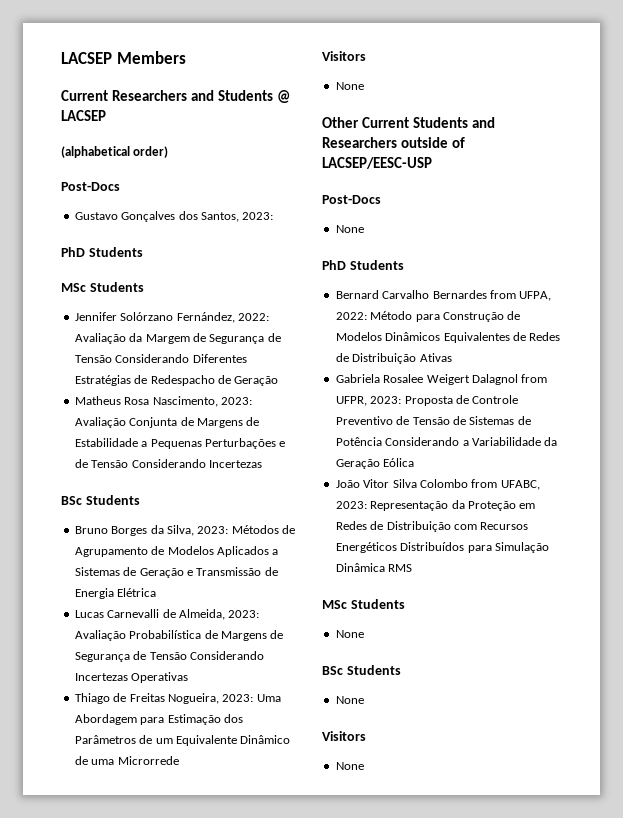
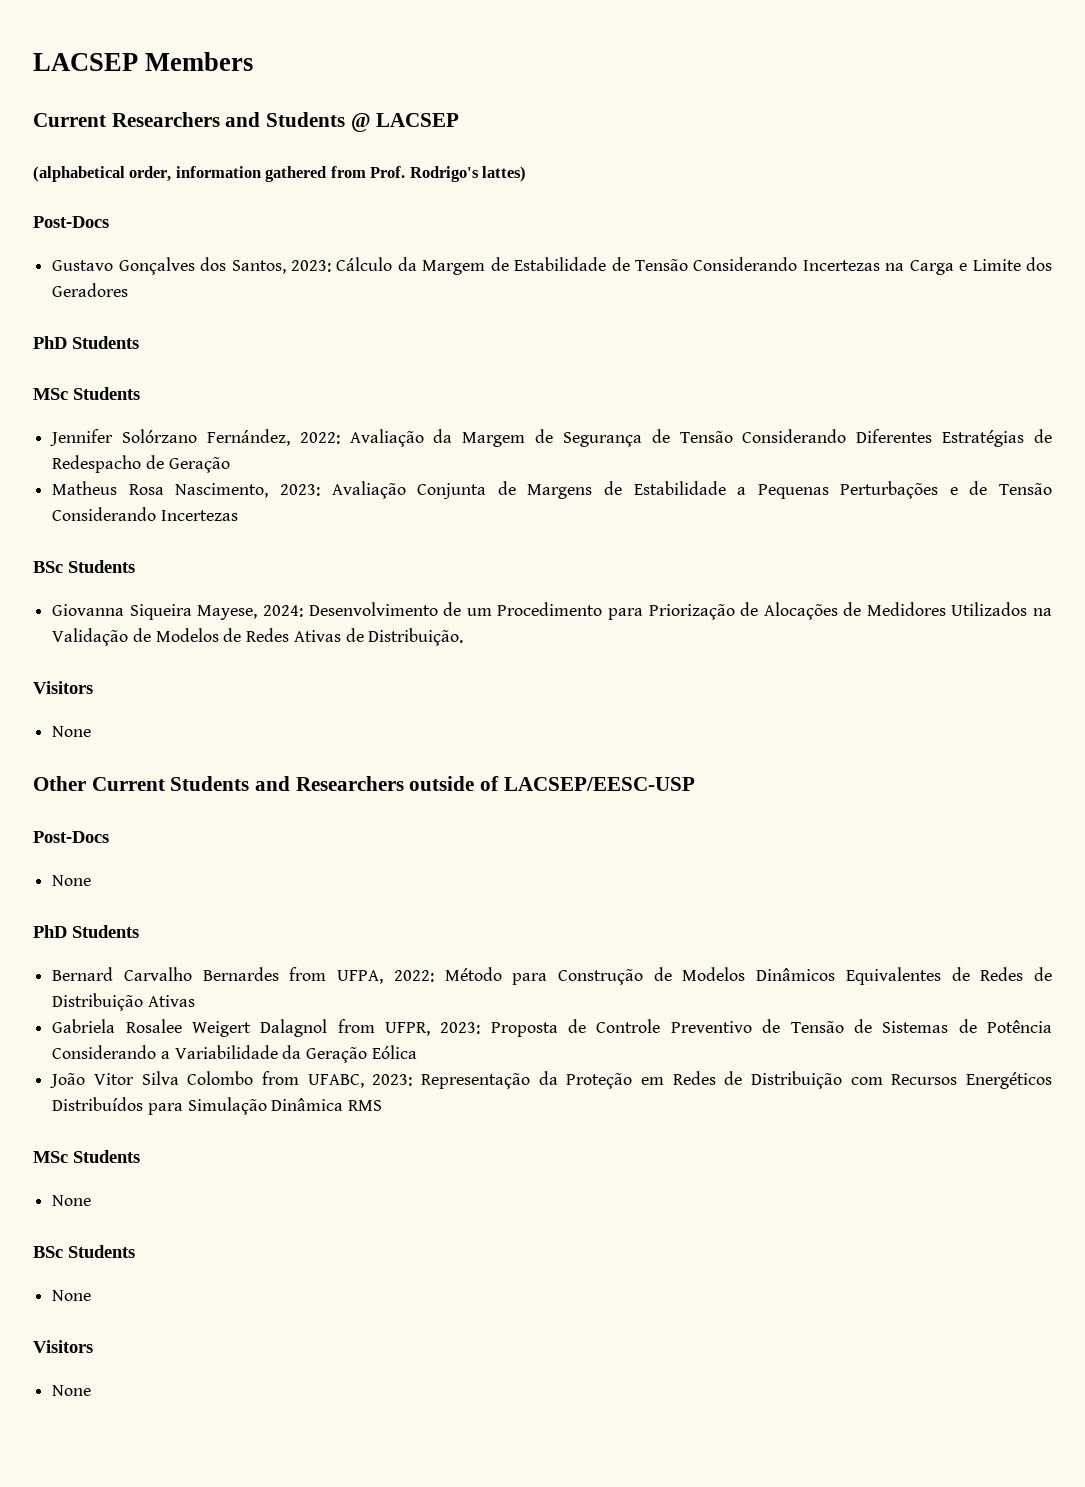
[133,146,169,158] order) -> [129,166,527,182] order, information gathered from Prof. Rodrigo's lattes)
(274, 216) none -> [336,257,1052,275] [52,283,129,297] Cálculo da Margem de Estabilidade de Tensão Considerando Incertezas na Carga e Limite dos Geradores
[74,525,295,536] [74,546,279,557] [74,567,278,578] [74,588,157,599] [74,609,260,620] [74,630,284,641] [74,651,264,662] [74,672,189,683] [74,693,281,704] [74,714,243,725] [74,735,291,746] [74,756,179,765] Bruno Borges da Silva, 2023: Métodos de Agrupamento de Modelos Aplicados a Sistemas de Geração e Transmissão de Energia Elétrica // Lucas Carnevalli de Almeida, 2023: Avaliação Probabilística de Margens de Segurança de Tensão Considerando Incertezas Operativas // Thiago de Freitas Nogueira, 2023: Uma Abordagem para Estimação dos Parâmetros de um Equivalente Dinâmico de uma Microrrede -> [52,602,1053,620] [52,628,464,646] Giovanna Siqueira Mayese, 2024: Desenvolvimento de um Procedimento para Priorização de Alocações de Medidores Utilizados na Validação de Modelos de Redes Ativas de Distribuição.

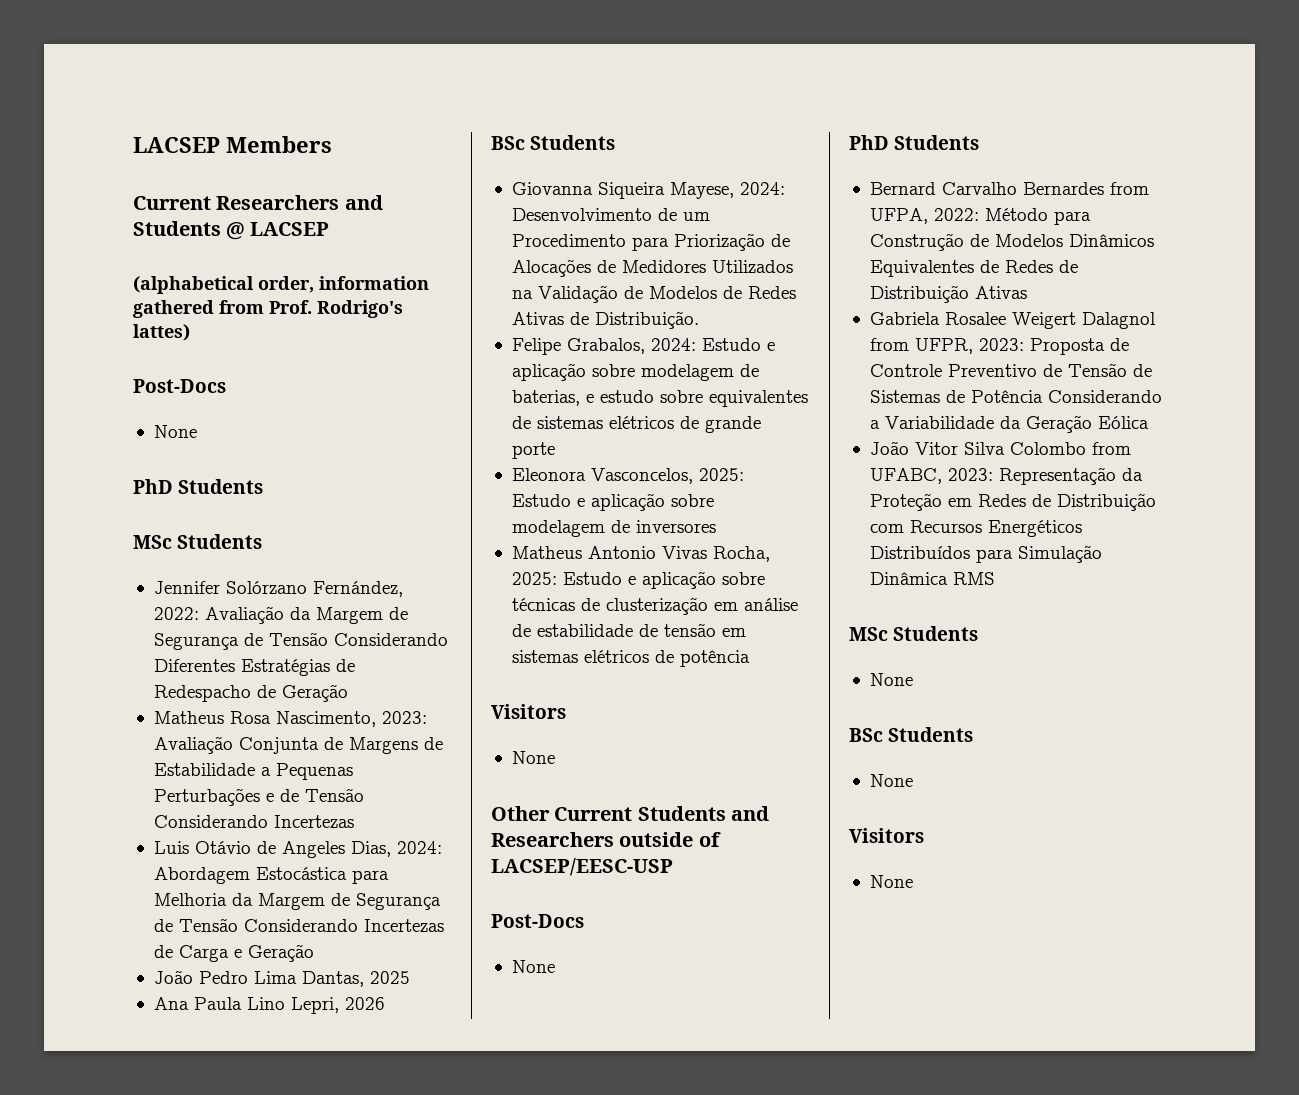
[52,257,1052,275] [52,283,129,297] // Gustavo Gonçalves dos Santos, 2023: Cálculo da Margem de Estabilidade de Tensão Considerando Incertezas na Carga e Limite dos Geradores -> [153,425,197,438] // None
(238, 515) none -> [153,841,442,858] [153,867,389,884] [153,893,441,910] [153,918,444,932] [153,944,314,962] [153,970,410,987] [153,997,385,1014] // Luis Otávio de Angeles Dias, 2024: Abordagem Estocástica para Melhoria da Margem de Segurança de Tensão Considerando Incertezas de Carga e Geração // João Pedro Lima Dantas, 2025 // Ana Paula Lino Lepri, 2026
(464, 637) none -> [511,338,775,355] [511,363,759,381] [511,390,808,407] [511,416,761,433] [511,442,555,459] [511,468,744,484] [511,493,714,511] [511,520,716,537] [511,546,770,562] [511,571,765,589] [511,597,798,615] [511,623,746,637] [511,650,750,667] // Felipe Grabalos, 2024: Estudo e aplicação sobre modelagem de baterias, e estudo sobre equivalentes de sistemas elétricos de grande porte // Eleonora Vasconcelos, 2025: Estudo e aplicação sobre modelagem de inversores // Matheus Antonio Vivas Rocha, 2025: Estudo e aplicação sobre técnicas de clusterização em análise de estabilidade de tensão em sistemas elétricos de potência

